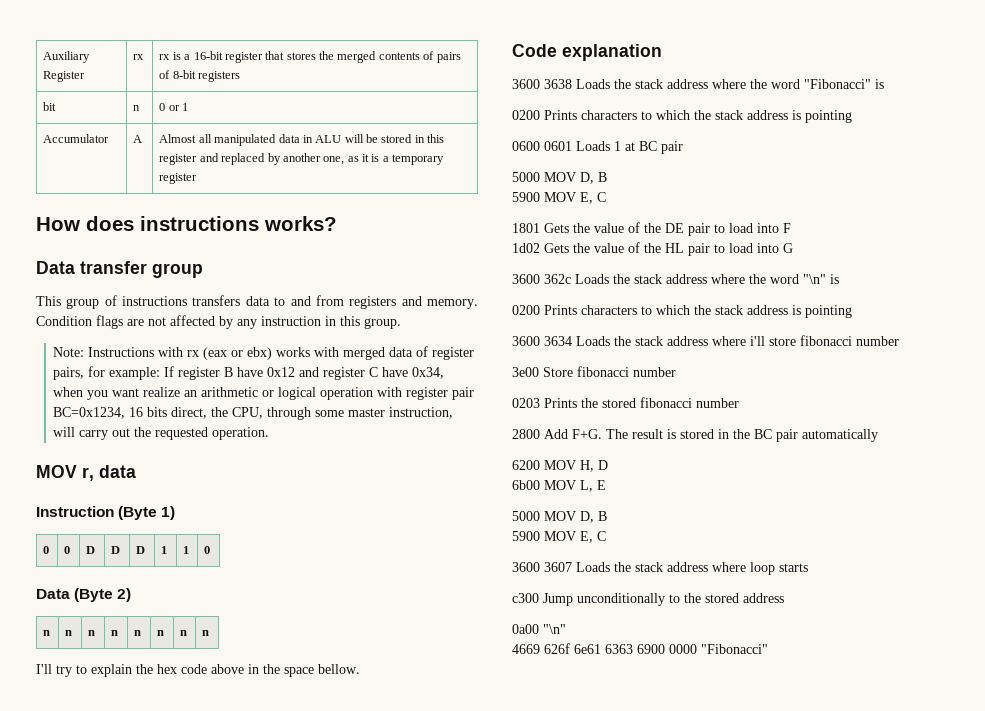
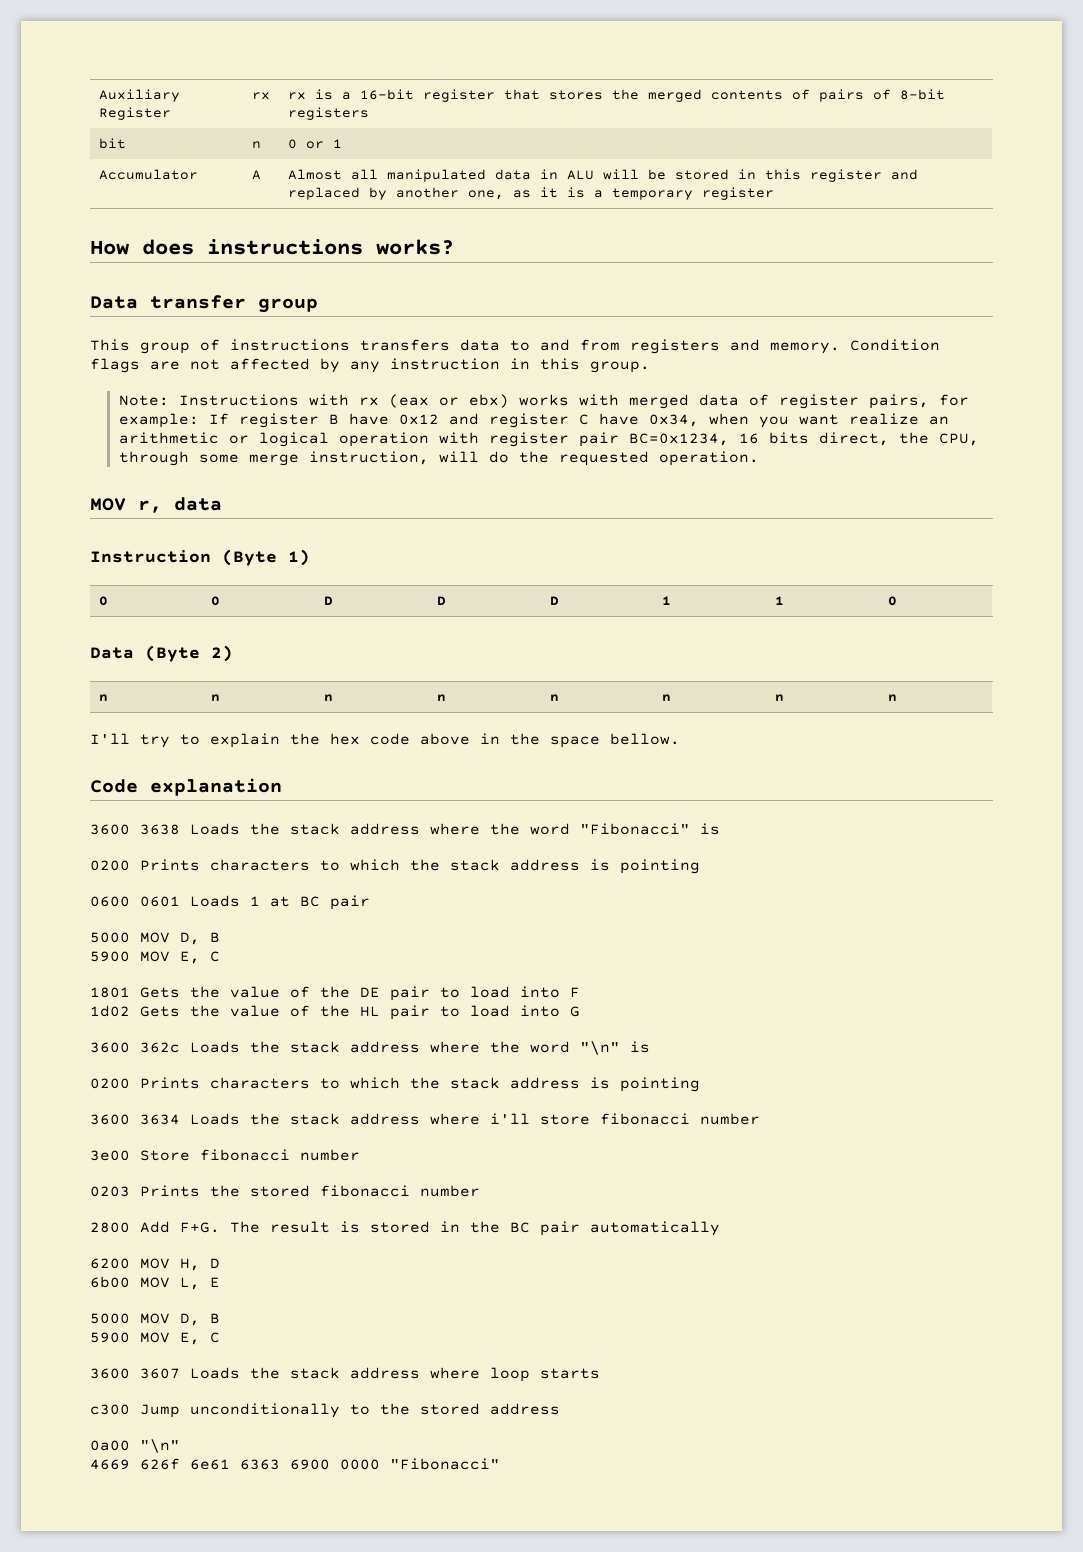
[348,408,386,417] master -> [248,454,299,466] merge
[79,428,131,440] carry out -> [488,451,509,463] do

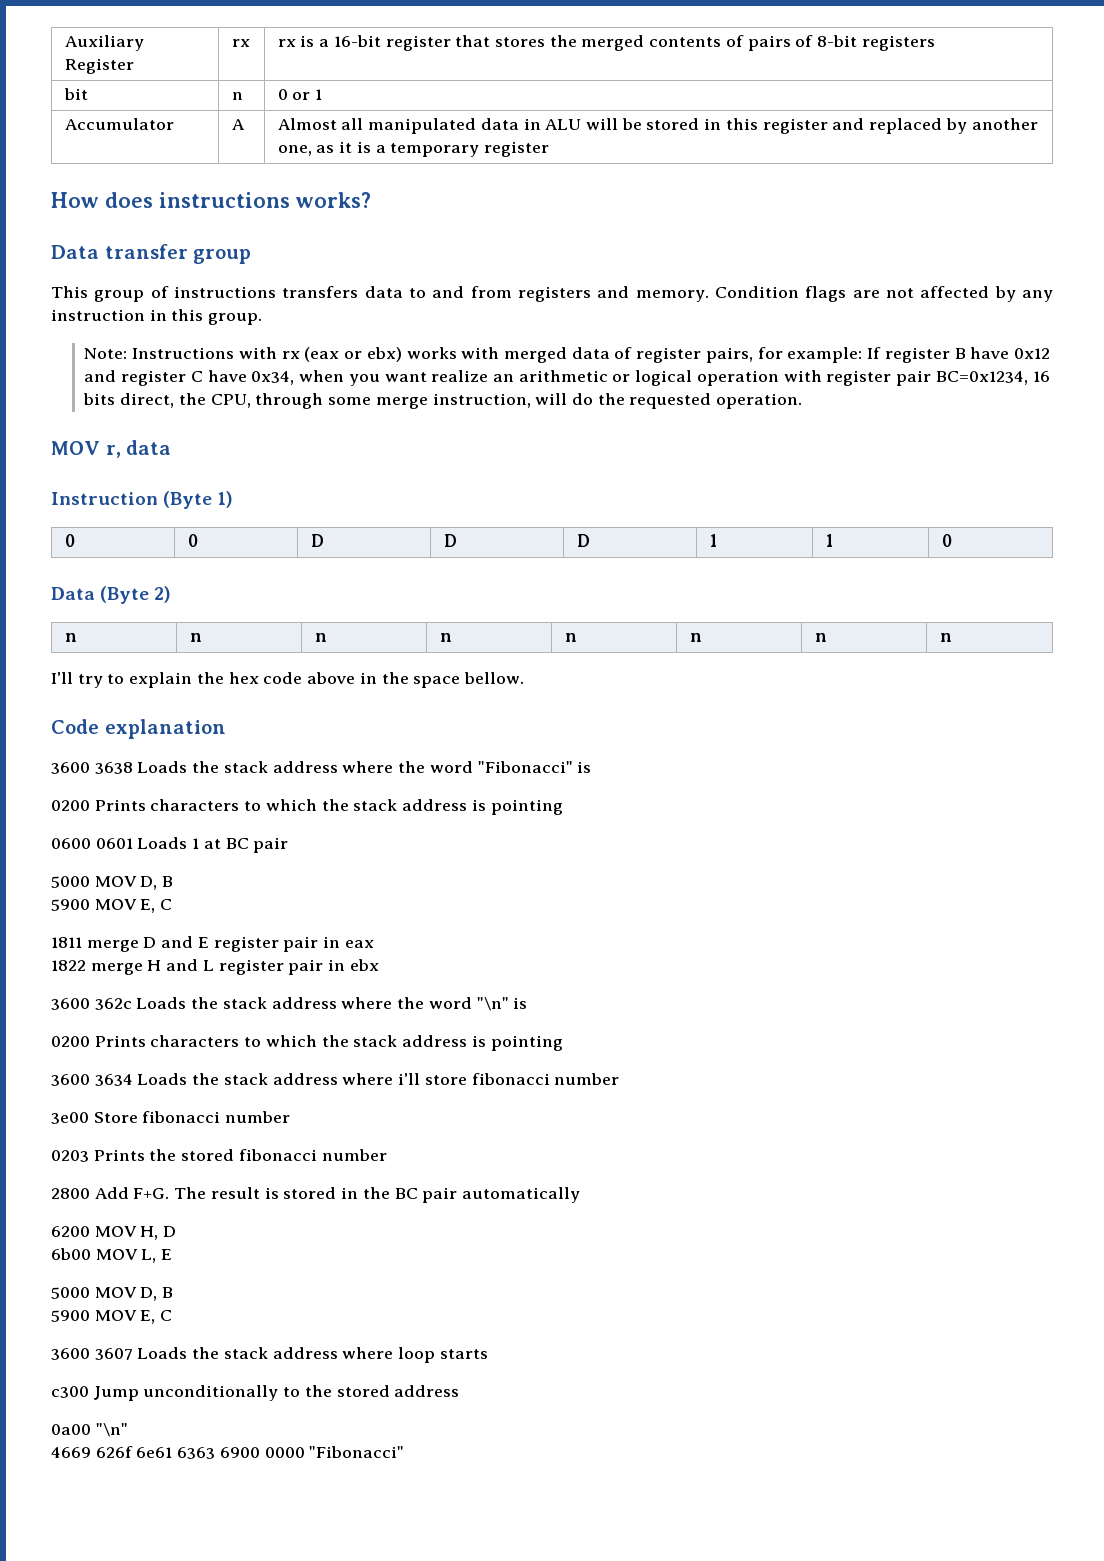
[90,986,580,1001] [90,1005,580,1020] 1801 Gets the value of the DE pair to load into F // 1d02 Gets the value of the HL pair to load into G -> [51,936,374,952] [51,959,379,975] 1811 merge D and E register pair in eax // 1822 merge H and L register pair in ebx

